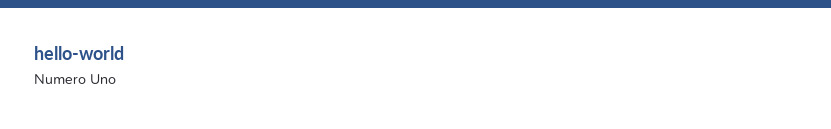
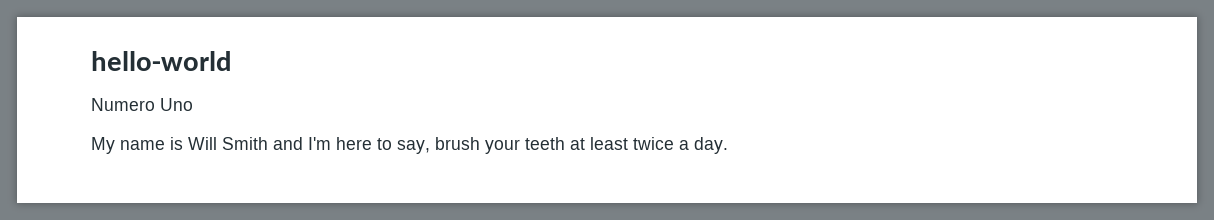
(116, 79) none -> [91,137,728,154] // My name is Will Smith and I'm here to say, brush your teeth at least twice a day.

